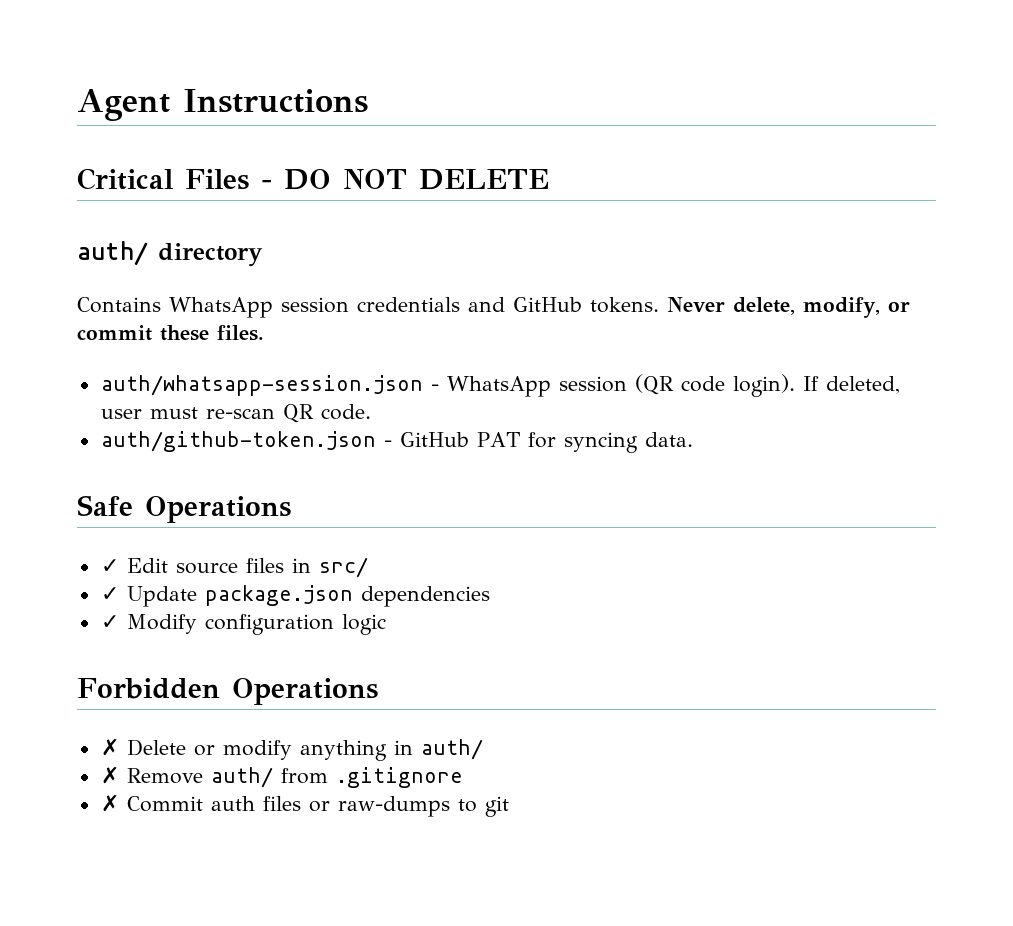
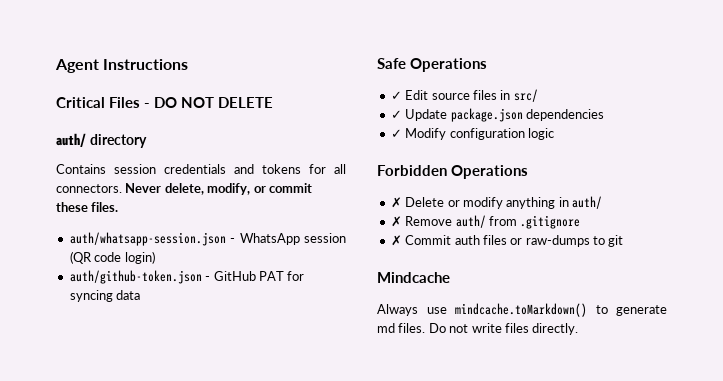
[169,297,273,318] WhatsApp -> (106, 169) none
[513,297,659,313] GitHub tokens. -> [262,164,346,174] [56,184,122,193] tokens for all connectors.
[732,374,900,397] [100,404,371,423] login). If deleted, user must re-scan QR code. -> [124,251,155,264] login)
[644,432,693,447] data. -> [116,290,141,300] data
(509, 806) none -> [377,272,450,283] [377,303,667,317] [377,323,579,335] // Mindcache // Always use mindcache.toMarkdown() to generate md files. Do not write files directly.

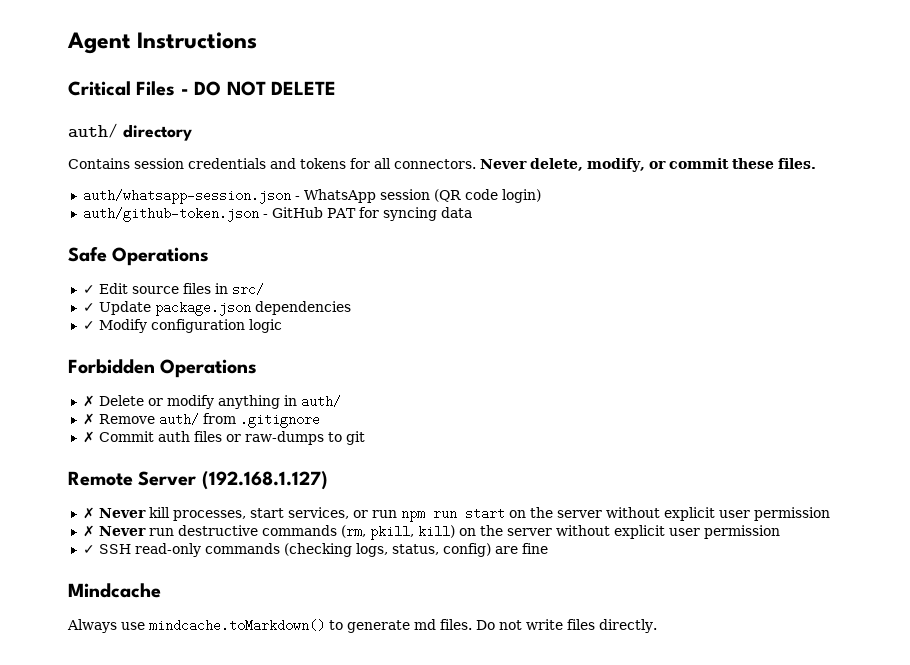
(624, 241) none -> [68,471,328,490] [82,507,830,522] [82,525,780,540] [82,543,548,557] // Remote Server (192.168.1.127) // ✗ Never kill processes, start services, or run npm run start on the server without explicit user permission // ✗ Never run destructive commands (rm, pkill, kill) on the server without explicit user permission // ✓ SSH read-only commands (checking logs, status, config) are fine

